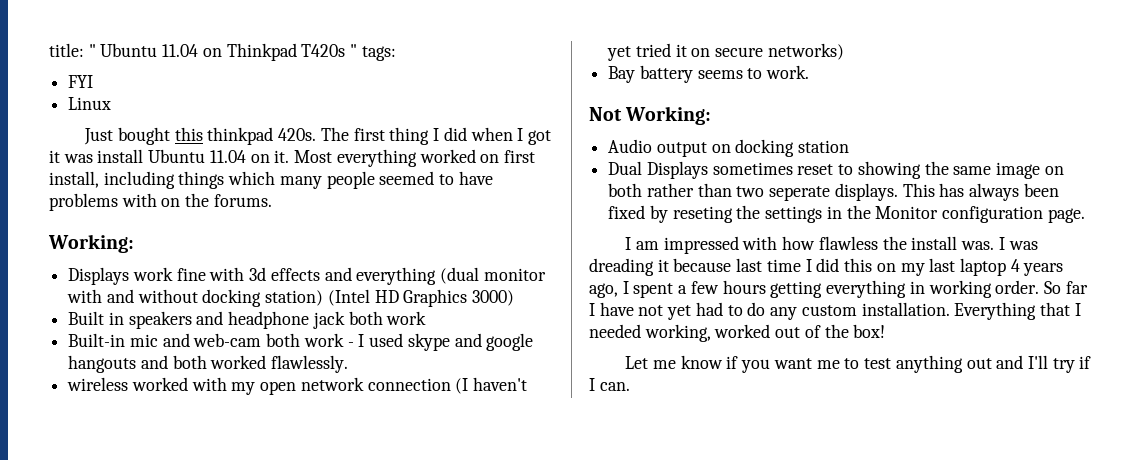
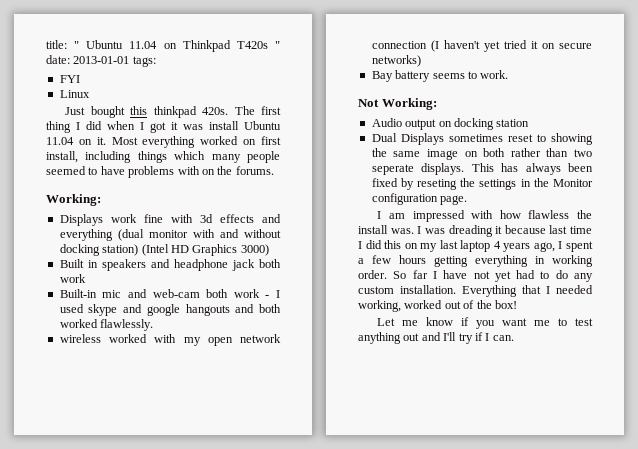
(358, 50) none -> [46,55,130,64] date: 2013-01-01

